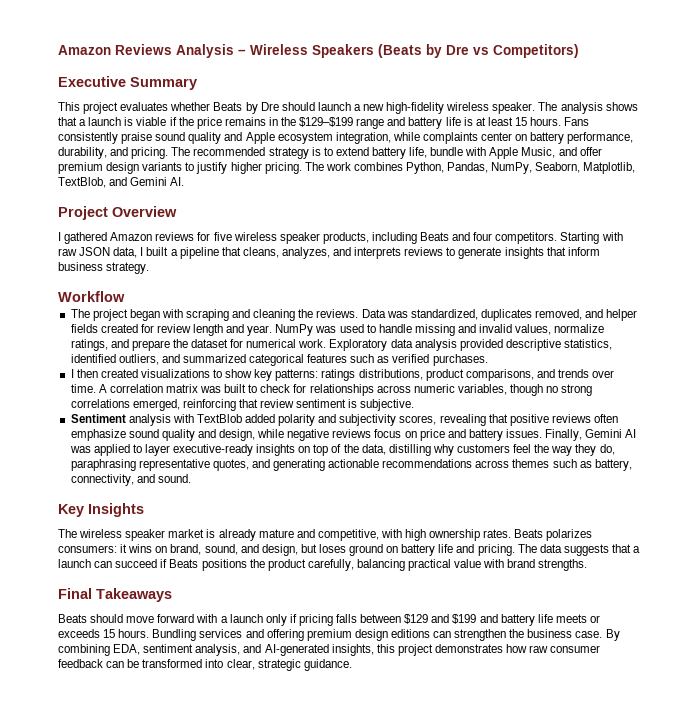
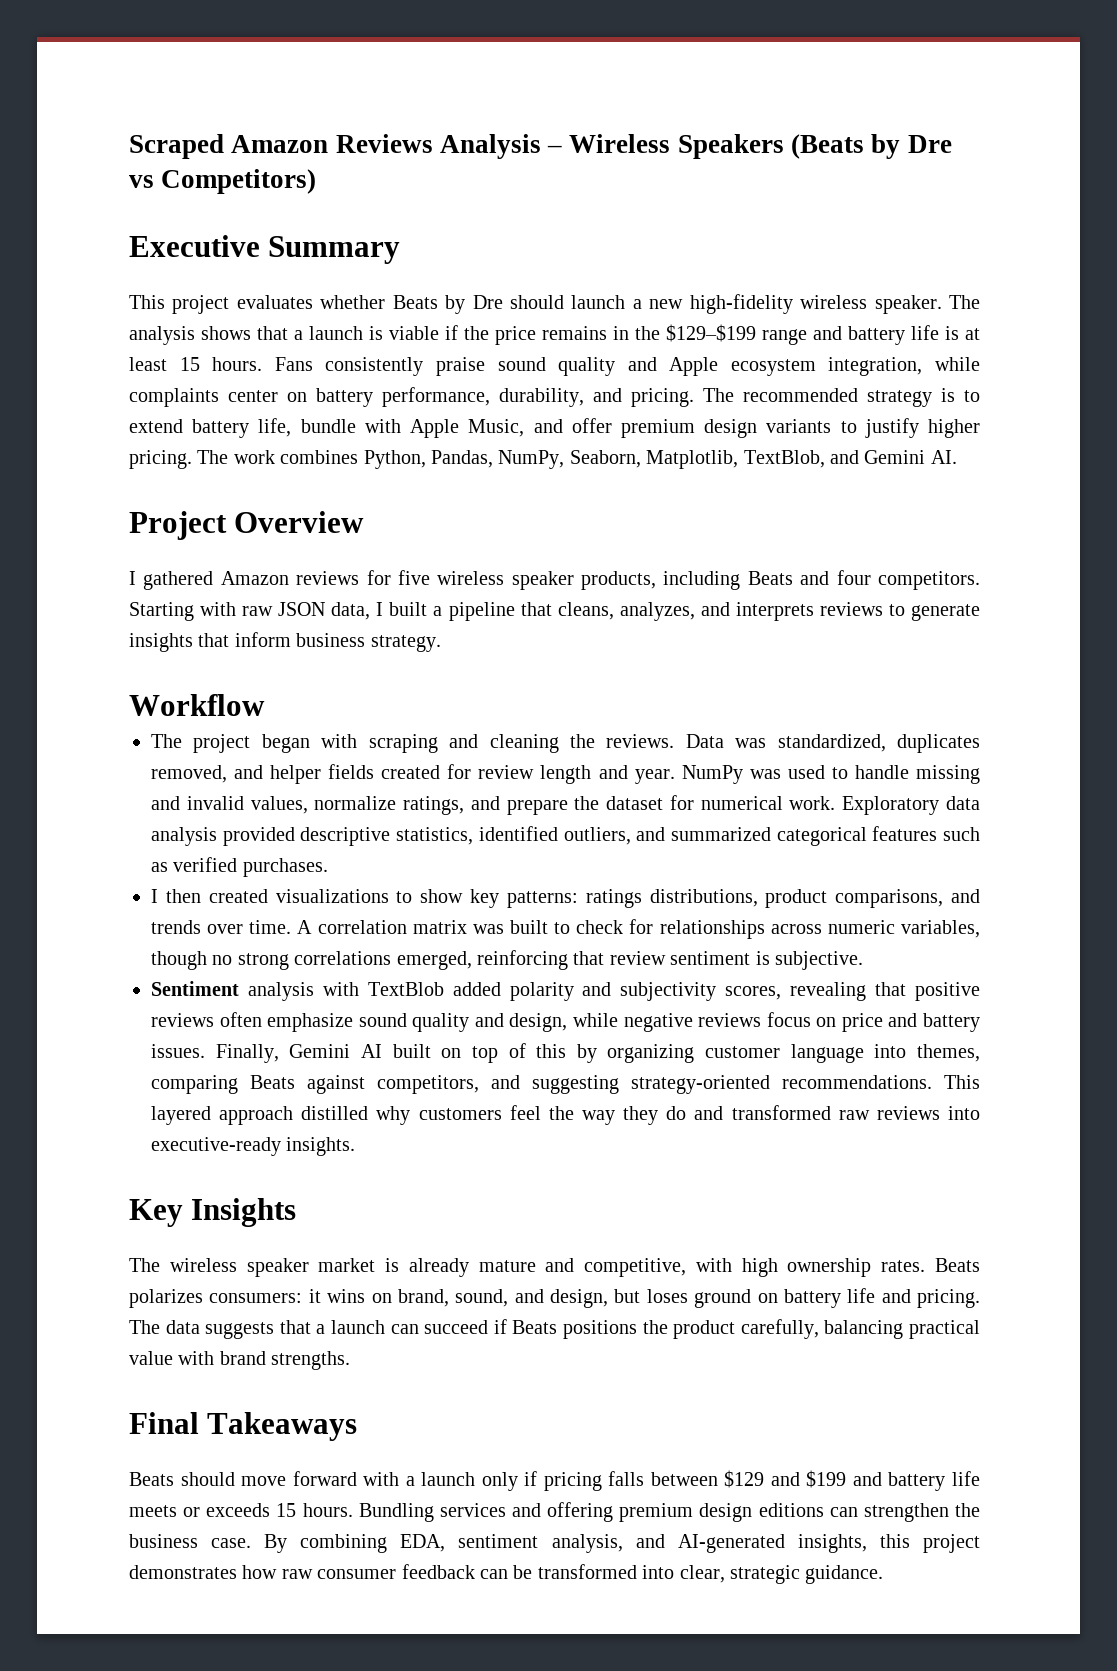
(58, 50) none -> [129,134,224,159] Scraped
[69,444,431,456] was applied to layer executive-ready insights on top of the data, distilling -> [392,1043,980,1063] [151,1075,980,1094] [151,1106,369,1125] built on top of this by organizing customer language into themes, comparing Beats against competitors, and suggesting strategy-oriented recommendations. This layered approach distilled
[599,444,615,455] [70,459,632,471] [70,474,191,486] do, paraphrasing representative quotes, and generating actionable recommendations across themes such as battery, connectivity, and sound. -> [666,1105,980,1120] [151,1137,356,1156] do and transformed raw reviews into executive-ready insights.

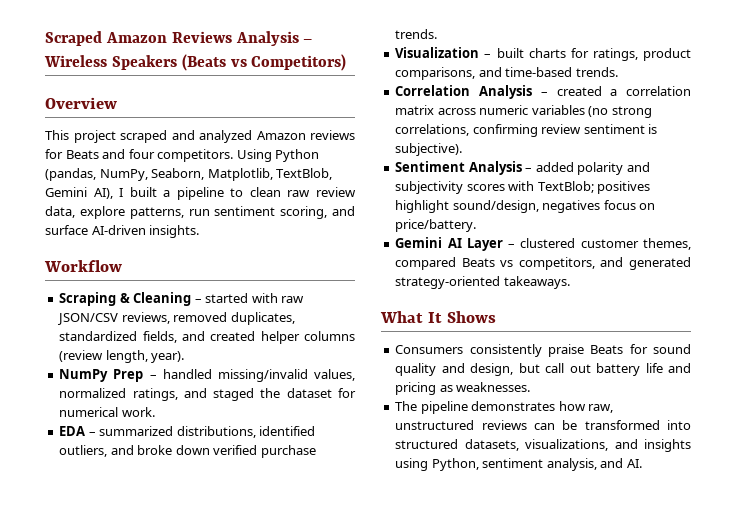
[871,134,952,159] by Dre -> (226, 62) none
[129,235,401,264] Executive Summary -> [45,97,117,109] Overview
[236,294,981,314] [129,324,980,345] [129,357,981,376] [129,387,980,407] [129,418,980,438] [129,450,957,469] [129,511,365,540] [129,570,980,590] [129,602,980,621] [129,632,441,652] [129,694,265,716] [151,734,980,753] [151,764,981,784] [151,796,397,814] evaluates whether Beats by Dre should launch a new high-fidelity wireless speaker. The analysis shows that a launch is viable if the price remains in the $129–$199 range and battery life is at least 15 hours. Fans consistently praise sound quality and Apple ecosystem integration, while complaints center on battery performance, durability, and pricing. The recommended strategy is to extend battery life, bundle with Apple Music, and offer premium design variants to justify higher pricing. The work combines Python, Pandas, NumPy, Seaborn, Matplotlib, TextBlob, and Gemini AI. // Project Overview // I gathered Amazon reviews for five wireless speaker products, including Beats and four competitors. Starting with raw JSON data, I built a pipeline that cleans, analyzes, and interprets reviews to generate insights that inform business strategy. // Workflow // The project began with scraping and cleaning the reviews. Data was standardized, duplicates removed, and helper fields created for review length and year. NumPy was used to handle missing and invalid values, normalize -> [120,130,355,143] [45,149,320,162] [45,168,333,181] [45,187,357,200] [45,206,356,219] [45,225,200,238] [44,260,122,272] [59,292,305,306] [57,312,295,325] [59,331,355,344] [59,350,185,363] [59,369,355,382] [59,388,127,398] scraped and analyzed Amazon reviews for Beats and four competitors. Using Python (pandas, NumPy, Seaborn, Matplotlib, TextBlob, Gemini AI), I built a pipeline to clean raw review data, explore patterns, run sentiment scoring, and surface AI-driven insights. // Workflow // Scraping & Cleaning – started with raw JSON/CSV reviews, removed duplicates, standardized fields, and created helper columns (review length, year). // NumPy Prep – handled missing/invalid values, normalized
[506,800,568,815] prepare -> [213,388,255,401] staged
[842,796,980,815] [151,826,981,846] [151,857,328,877] [151,889,980,908] [151,919,980,939] [151,950,605,970] Exploratory data analysis provided descriptive statistics, identified outliers, and summarized categorical features such as verified purchases. // I then created visualizations to show key patterns: ratings distributions, product comparisons, and trends over time. A correlation matrix was built to check for relationships across numeric variables, though no strong correlations emerged, reinforcing that -> [59,426,316,438] [59,445,316,458] [395,29,438,39] [395,47,691,61] [395,67,618,80] [395,85,691,99] [395,105,652,118] [395,124,538,137] // EDA – summarized distributions, identified outliers, and broke down verified purchase trends. // Visualization – built charts for ratings, product comparisons, and time-based trends. // Correlation Analysis – created a correlation matrix across numeric variables (no strong correlations, confirming
[774,951,863,970] subjective. -> [395,143,463,156] subjective).
[247,982,444,1001] analysis with TextBlob -> [468,161,533,175] Analysis –
[725,982,980,1001] [151,1012,980,1032] [151,1043,980,1063] [151,1075,980,1094] [151,1105,980,1125] [151,1137,356,1156] [129,1198,297,1227] [129,1258,980,1277] [129,1288,980,1308] [129,1319,981,1339] [129,1351,351,1370] [129,1412,358,1441] [129,1470,980,1491] [129,1502,980,1522] [129,1534,981,1553] [129,1564,884,1584] scores, revealing that positive reviews often emphasize sound quality and design, while negative reviews focus on price and battery issues. Finally, Gemini AI built on top of this by organizing customer language into themes, comparing Beats against competitors, and suggesting strategy-oriented recommendations. This layered approach distilled why customers feel the way they do and transformed raw reviews into executive-ready insights. // Key Insights // The wireless speaker market is already mature and competitive, with high ownership rates. Beats polarizes consumers: it wins on brand, sound, and design, but loses ground on battery life and pricing. The data suggests that a launch can succeed if Beats positions the product carefully, balancing practical value with brand strengths. // Final Takeaways // Beats should move forward with a launch only if pricing falls between $129 and $199 and battery life meets or exceeds 15 hours. Bundling services and offering premium design editions can strengthen the business case. By combining EDA, sentiment analysis, and AI-generated insights, this project demonstrates how raw consumer feedback can be transformed into clear, strategic guidance. -> [466,181,651,194] [395,200,656,213] [395,219,477,232] [395,237,691,251] [395,257,691,270] [395,276,570,289] [380,311,497,323] [395,344,691,357] [395,363,691,376] [395,382,531,395] [395,401,614,414] [395,420,691,430] [395,439,691,452] [395,458,642,471] scores with TextBlob; positives highlight sound/design, negatives focus on price/battery. // Gemini AI Layer – clustered customer themes, compared Beats vs competitors, and generated strategy-oriented takeaways. // What It Shows // Consumers consistently praise Beats for sound quality and design, but call out battery life and pricing as weaknesses. // The pipeline demonstrates how raw, unstructured reviews can be transformed into structured datasets, visualizations, and insights using Python, sentiment analysis, and AI.

